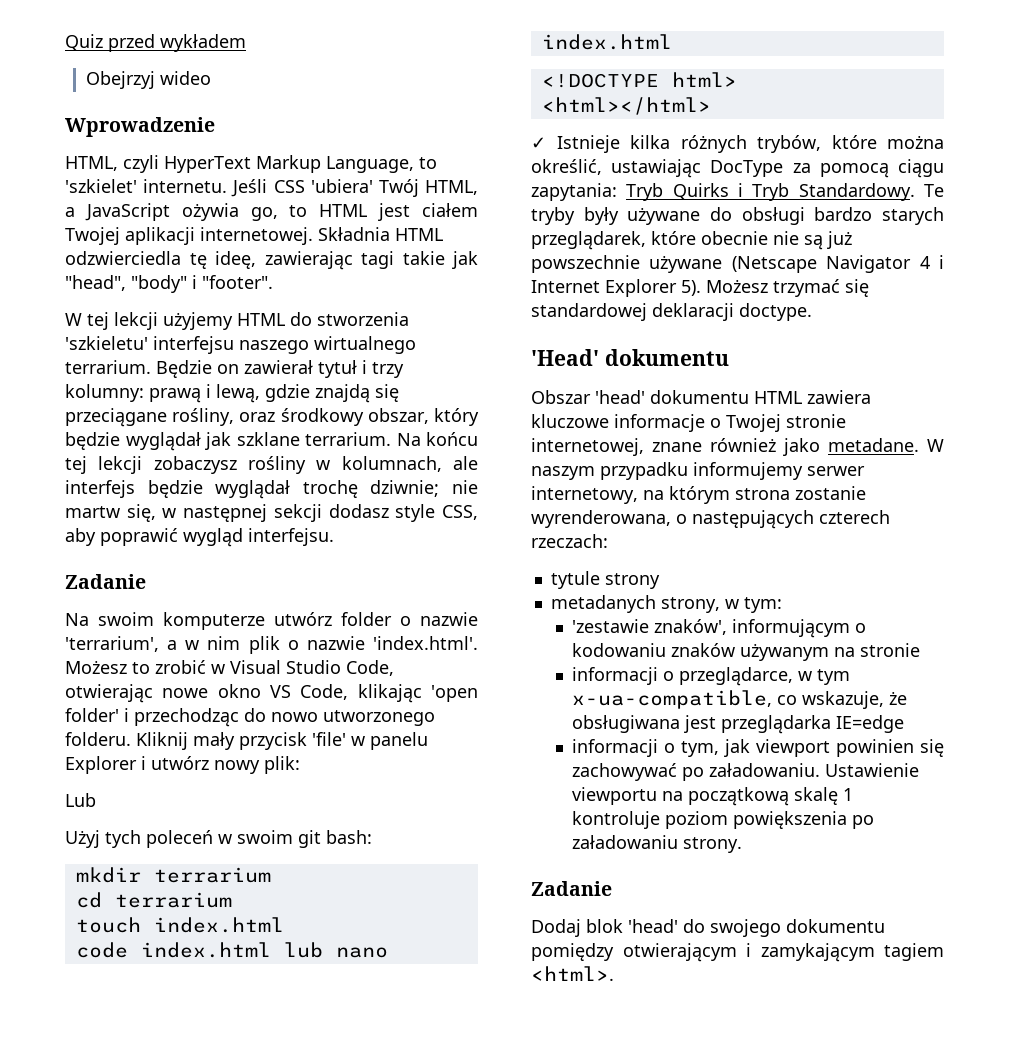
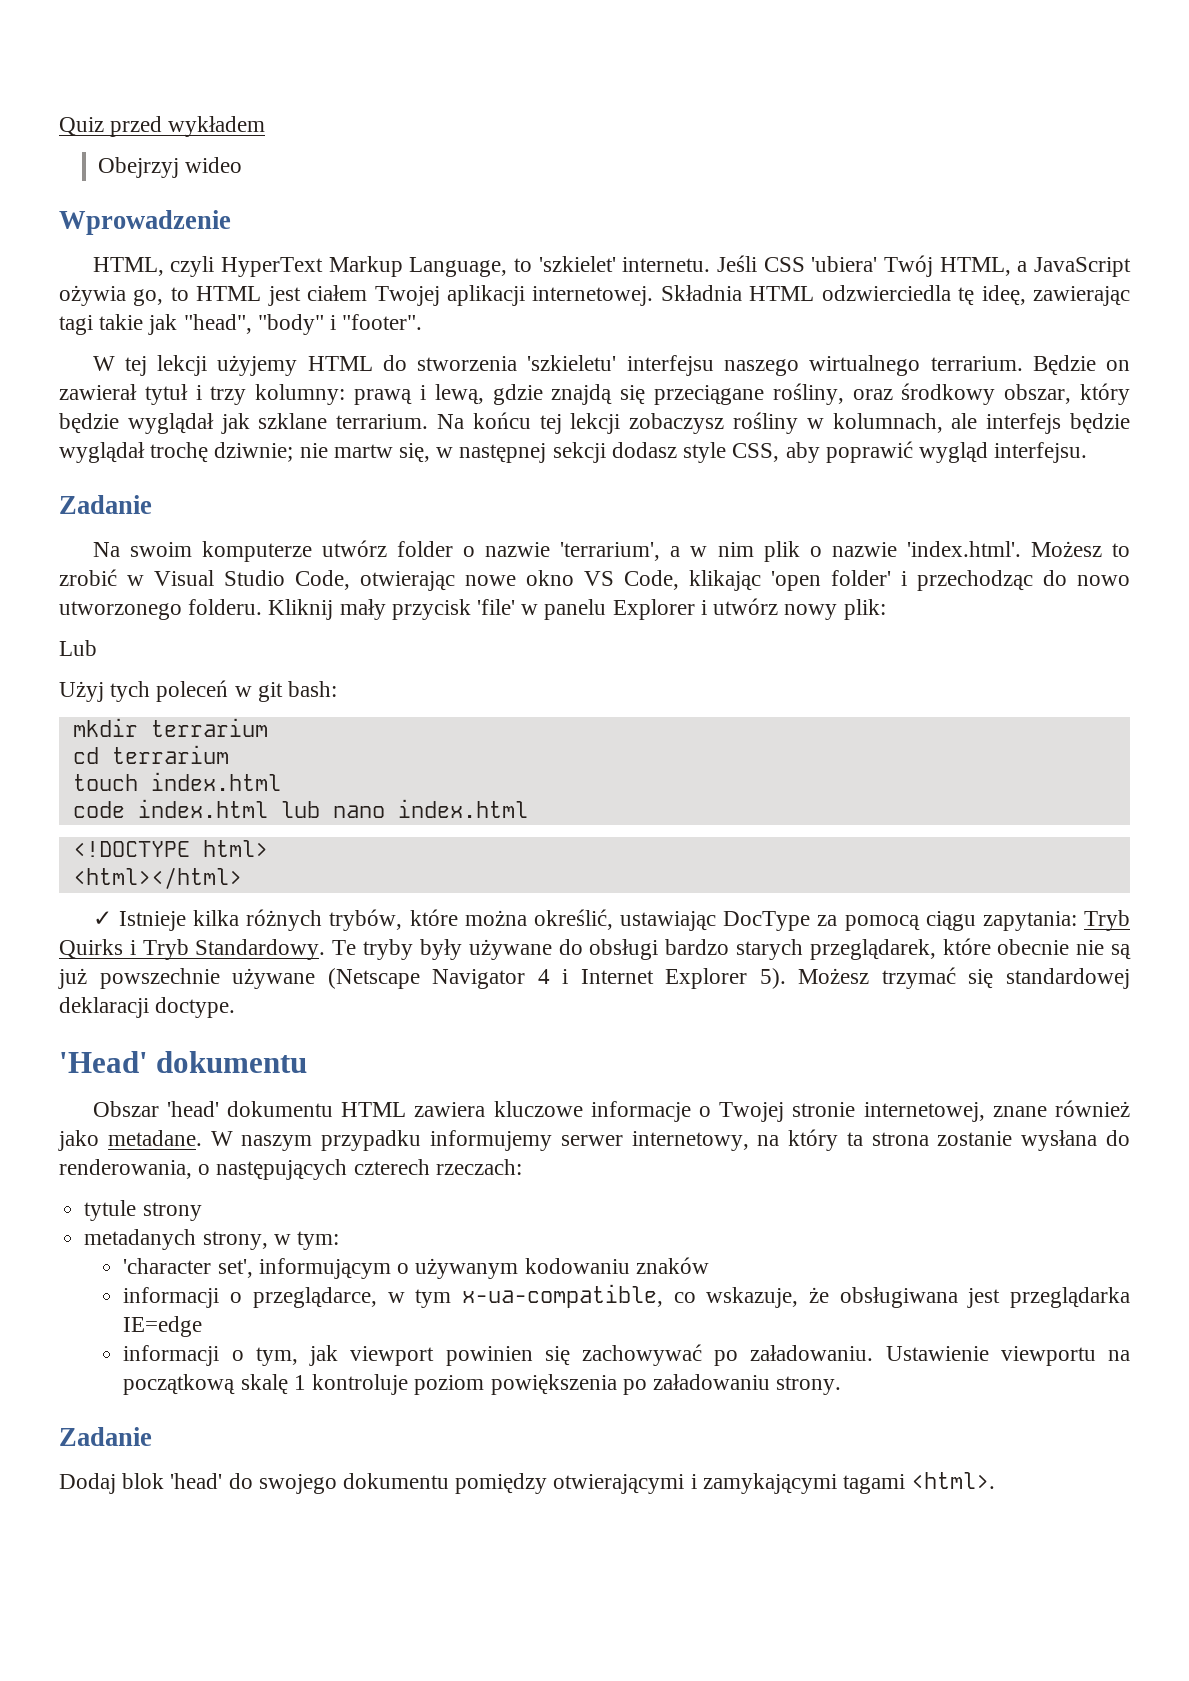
[237,830,293,844] swoim -> (252, 691) none
[669,486,866,504] [531,510,671,528] którym strona zostanie wyrenderowana, -> [788,1129,1131,1151] [59,1159,192,1179] który ta strona zostanie wysłana do renderowania,
[571,619,727,635] 'zestawie znaków', -> [123,1258,253,1278] 'character set',
(866, 628) none -> [415,1258,519,1279] używanym
[739,643,920,661] używanym na stronie -> (709, 1265) none
[622,943,944,962] otwierającym i zamykającym tagiem -> [553,1473,906,1494] otwierającymi i zamykającymi tagami

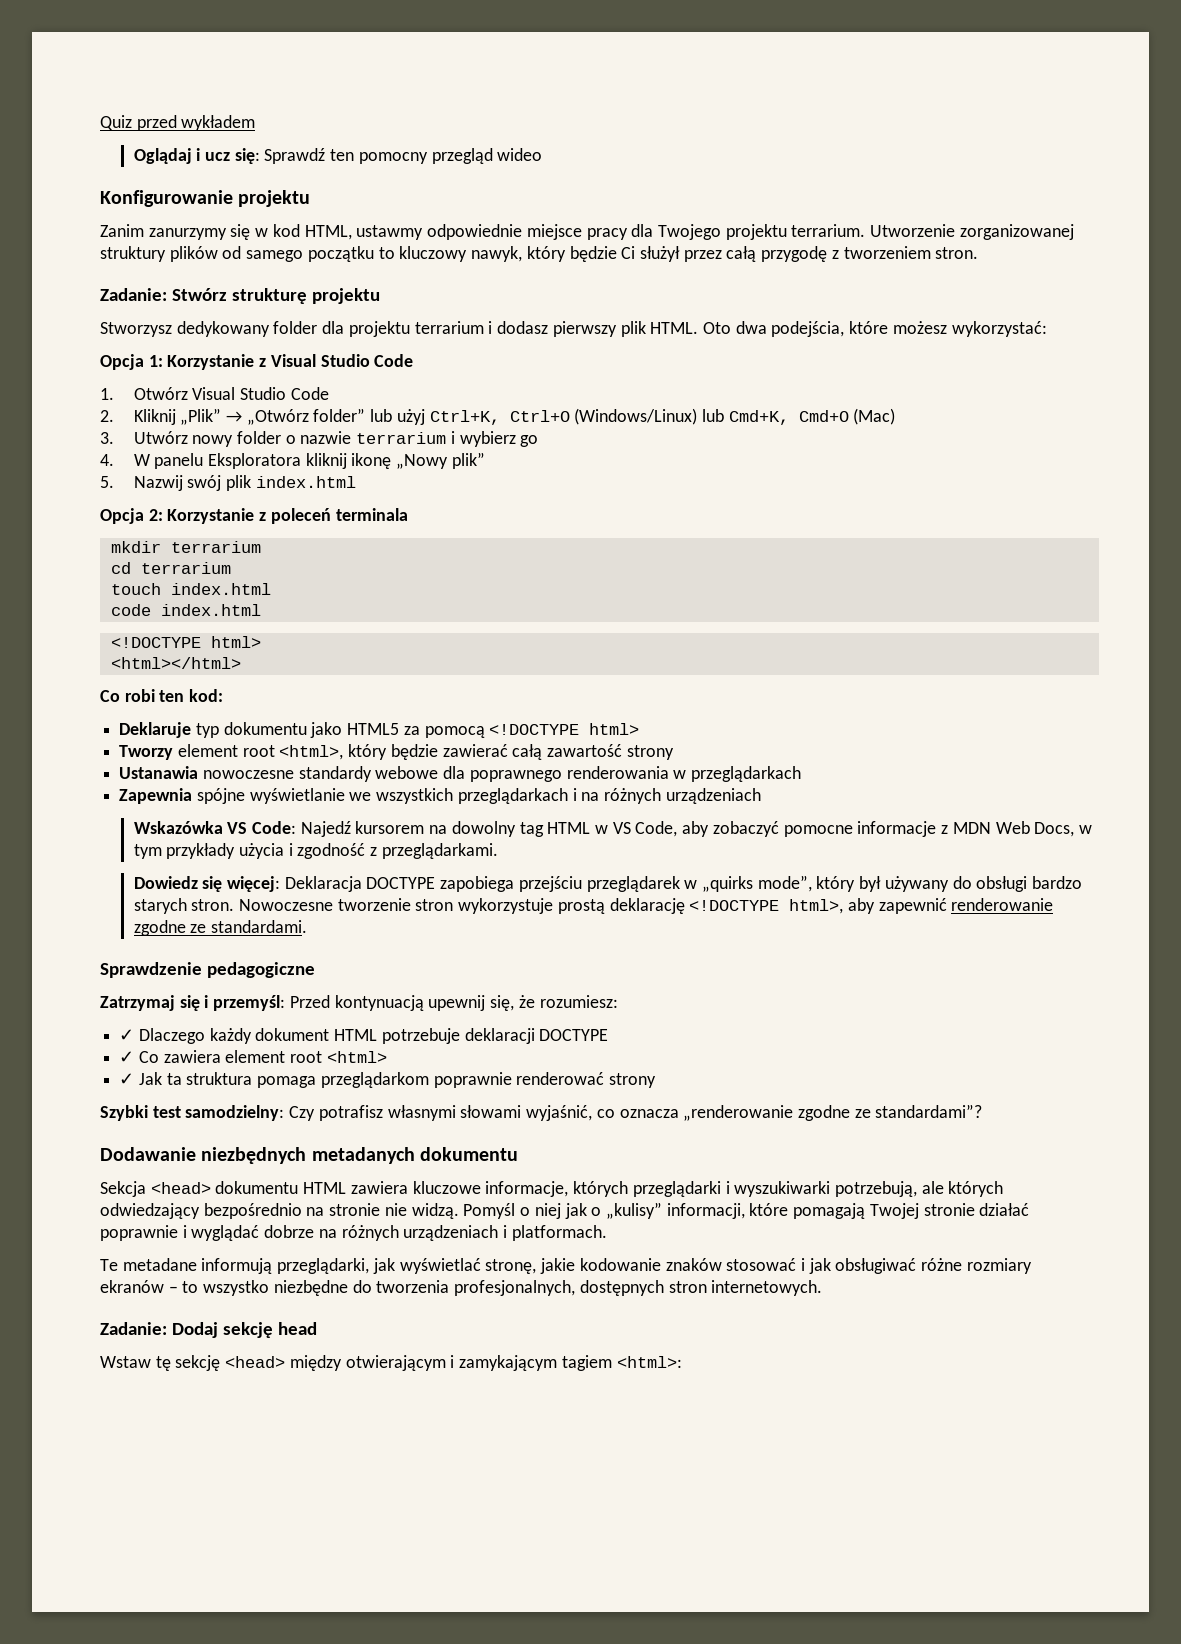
[98,157,243,178] [59,210,231,235] [92,255,1131,277] [59,285,1130,306] [59,314,423,335] [92,355,1130,376] [59,383,1130,405] [59,412,1130,434] [59,441,1088,463] [59,495,152,514] [92,540,1130,562] [59,569,1130,591] [59,598,886,620] [59,640,97,656] [59,680,338,702] Obejrzyj wideo // Wprowadzenie // HTML, czyli HyperText Markup Language, to 'szkielet' internetu. Jeśli CSS 'ubiera' Twój HTML, a JavaScript ożywia go, to HTML jest ciałem Twojej aplikacji internetowej. Składnia HTML odzwierciedla tę ideę, zawierając tagi takie jak "head", "body" i "footer". // W tej lekcji użyjemy HTML do stworzenia 'szkieletu' interfejsu naszego wirtualnego terrarium. Będzie on zawierał tytuł i trzy kolumny: prawą i lewą, gdzie znajdą się przeciągane rośliny, oraz środkowy obszar, który będzie wyglądał jak szklane terrarium. Na końcu tej lekcji zobaczysz rośliny w kolumnach, ale interfejs będzie wyglądał trochę dziwnie; nie martw się, w następnej sekcji dodasz style CSS, aby poprawić wygląd interfejsu. // Zadanie // Na swoim komputerze utwórz folder o nazwie 'terrarium', a w nim plik o nazwie 'index.html'. Możesz to zrobić w Visual Studio Code, otwierając nowe okno VS Code, klikając 'open folder' i przechodząc do nowo utworzonego folderu. Kliknij mały przycisk 'file' w panelu Explorer i utwórz nowy plik: // Lub // Użyj tych poleceń w git bash: -> [133,148,543,164] [100,190,311,207] [100,224,1074,240] [100,246,979,262] [100,288,380,304] [100,321,1047,337] [100,354,414,370] [100,387,329,400] [100,408,896,425] [100,431,539,447] [100,452,485,469] [100,475,356,491] [100,508,408,524] Oglądaj i ucz się: Sprawdź ten pomocny przegląd wideo // Konfigurowanie projektu // Zanim zanurzymy się w kod HTML, ustawmy odpowiednie miejsce pracy dla Twojego projektu terrarium. Utworzenie zorganizowanej struktury plików od samego początku to kluczowy nawyk, który będzie Ci służył przez całą przygodę z tworzeniem stron. // Zadanie: Stwórz strukturę projektu // Stworzysz dedykowany folder dla projektu terrarium i dodasz pierwszy plik HTML. Oto dwa podejścia, które możesz wykorzystać: // Opcja 1: Korzystanie z Visual Studio Code // 1. Otwórz Visual Studio Code // 2. Kliknij „Plik” → „Otwórz folder” lub użyj Ctrl+K, Ctrl+O (Windows/Linux) lub Cmd+K, Cmd+O (Mac) // 3. Utwórz nowy folder o nazwie terrarium i wybierz go // 4. W panelu Eksploratora kliknij ikonę „Nowy plik” // 5. Nazwij swój plik index.html // Opcja 2: Korzystanie z poleceń terminala
[280,799,528,818] lub nano index.html -> (261, 610) none
[92,909,1130,931] [59,938,1131,960] [58,967,1130,989] [59,997,236,1018] [59,1051,148,1073] ✓ Istnieje kilka różnych trybów, które można określić, ustawiając DocType za pomocą ciągu zapytania: Tryb Quirks i Tryb Standardowy. Te tryby były używane do obsługi bardzo starych przeglądarek, które obecnie nie są już powszechnie używane (Netscape Navigator 4 i Internet Explorer 5). Możesz trzymać się standardowej deklaracji doctype. // 'Head' -> [100,689,224,702] [119,722,640,738] [119,744,674,760] [119,766,802,782] [119,788,761,804] [133,821,1093,837] [133,843,498,859] [133,875,1083,892] [133,898,1054,914] [133,920,307,936] [100,962,315,978] [100,995,618,1011] [119,1028,609,1044] [119,1050,387,1063] [119,1072,657,1088] [100,1104,983,1121] [100,1147,415,1164] Co robi ten kod: // Deklaruje typ dokumentu jako HTML5 za pomocą <!DOCTYPE html> // Tworzy element root <html>, który będzie zawierać całą zawartość strony // Ustanawia nowoczesne standardy webowe dla poprawnego renderowania w przeglądarkach // Zapewnia spójne wyświetlanie we wszystkich przeglądarkach i na różnych urządzeniach // Wskazówka VS Code: Najedź kursorem na dowolny tag HTML w VS Code, aby zobaczyć pomocne informacje z MDN Web Docs, w tym przykłady użycia i zgodność z przeglądarkami. // Dowiedz się więcej: Deklaracja DOCTYPE zapobiega przejściu przeglądarek w „quirks mode”, który był używany do obsługi bardzo starych stron. Nowoczesne tworzenie stron wykorzystuje prostą deklarację <!DOCTYPE html>, aby zapewnić renderowanie zgodne ze standardami. // Sprawdzenie pedagogiczne // Zatrzymaj się i przemyśl: Przed kontynuacją upewnij się, że rozumiesz: // ✓ Dlaczego każdy dokument HTML potrzebuje deklaracji DOCTYPE // ✓ Co zawiera element root <html> // ✓ Jak ta struktura pomaga przeglądarkom poprawnie renderować strony // Szybki test samodzielny: Czy potrafisz własnymi słowami wyjaśnić, co oznacza „renderowanie zgodne ze standardami”? // Dodawanie niezbędnych metadanych
[92,1101,219,1117] Obszar 'head' -> [100,1181,211,1197] Sekcja <head>
[590,1100,1130,1122] [58,1129,1131,1151] [59,1159,522,1180] [84,1200,202,1221] [84,1229,339,1250] [123,1257,709,1279] [123,1284,1130,1308] [123,1316,203,1337] [123,1344,1130,1366] [123,1374,842,1395] [59,1427,152,1446] [59,1472,996,1494] informacje o Twojej stronie internetowej, znane również jako metadane. W naszym przypadku informujemy serwer internetowy, na który ta strona zostanie wysłana do renderowania, o następujących czterech rzeczach: // tytule strony // metadanych strony, w tym: // 'character set', informującym o używanym kodowaniu znaków // informacji o przeglądarce, w tym x-ua-compatible, co wskazuje, że obsługiwana jest przeglądarka IE=edge // informacji o tym, jak viewport powinien się zachowywać po załadowaniu. Ustawienie viewportu na początkową skalę 1 kontroluje poziom powiększenia po załadowaniu strony. // Zadanie // Dodaj blok 'head' do swojego dokumentu pomiędzy otwierającymi i zamykającymi tagami <html>. -> [485,1181,1004,1197] [100,1202,1030,1219] [100,1225,607,1241] [100,1258,1032,1274] [100,1280,823,1296] [100,1322,317,1338] [100,1355,682,1371] informacje, których przeglądarki i wyszukiwarki potrzebują, ale których odwiedzający bezpośrednio na stronie nie widzą. Pomyśl o niej jak o „kulisy” informacji, które pomagają Twojej stronie działać poprawnie i wyglądać dobrze na różnych urządzeniach i platformach. // Te metadane informują przeglądarki, jak wyświetlać stronę, jakie kodowanie znaków stosować i jak obsługiwać różne rozmiary ekranów – to wszystko niezbędne do tworzenia profesjonalnych, dostępnych stron internetowych. // Zadanie: Dodaj sekcję head // Wstaw tę sekcję <head> między otwierającym i zamykającym tagiem <html>:

